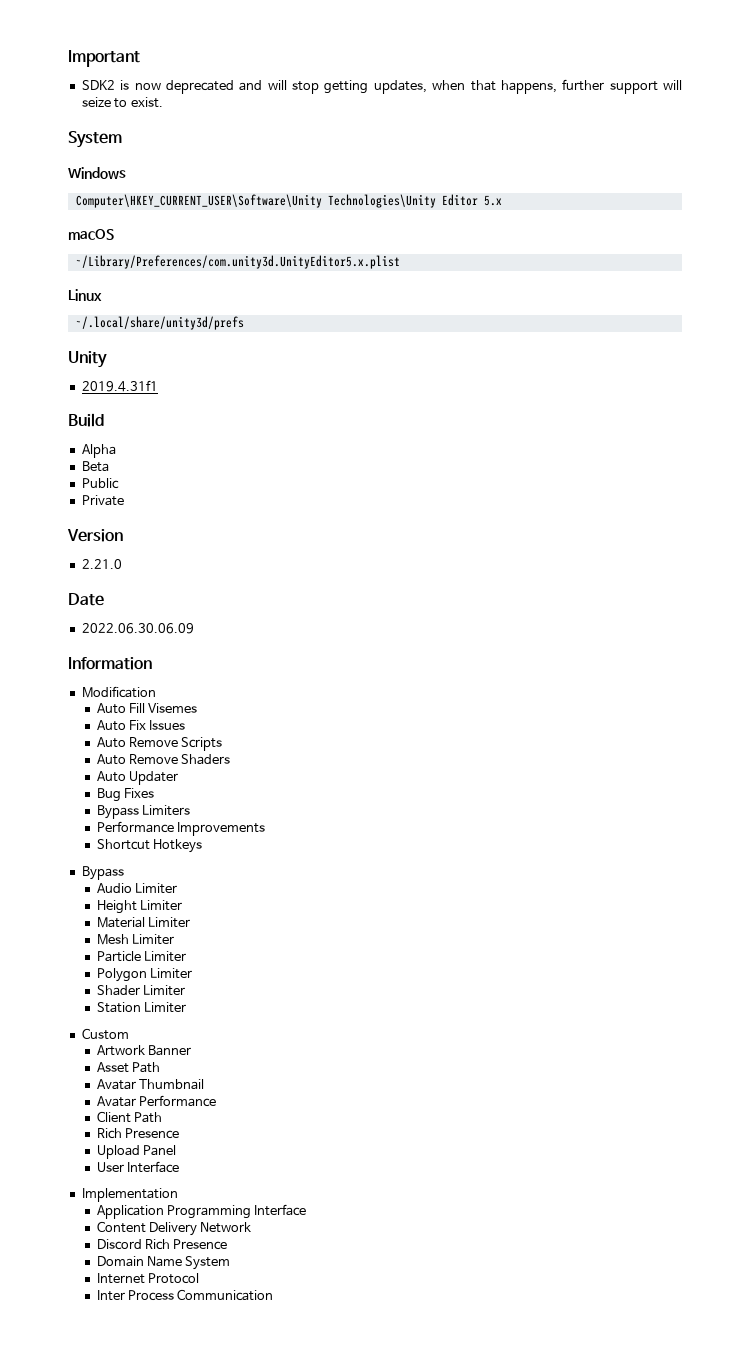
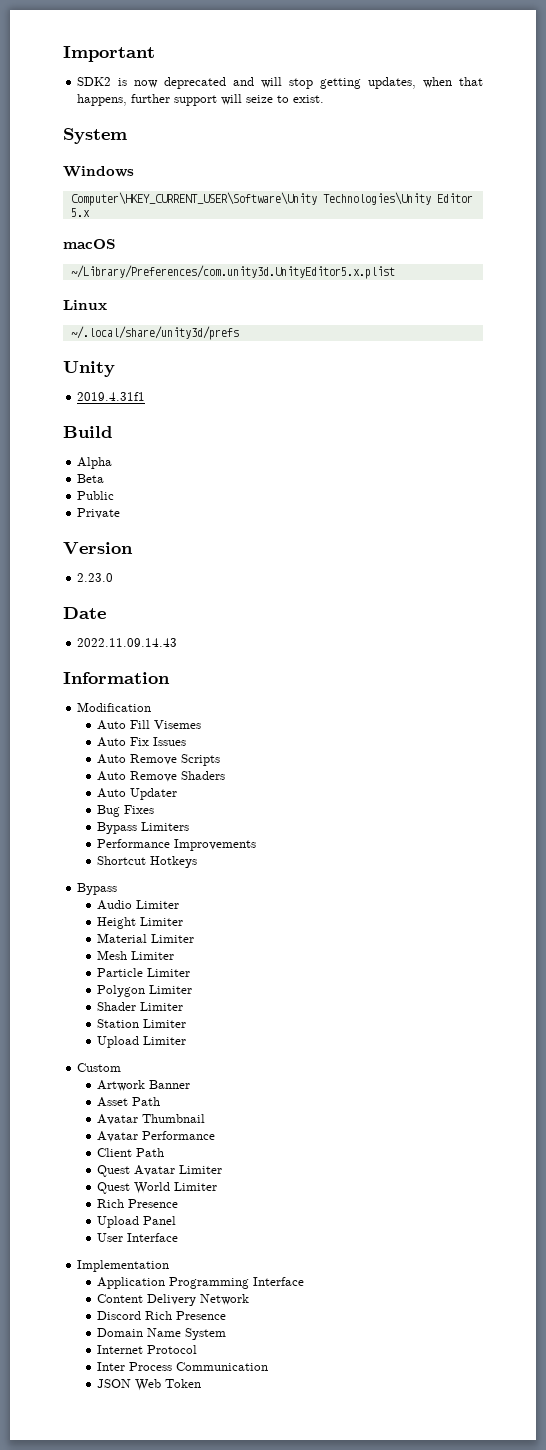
[81,559,122,569] 2.21.0 -> [77,573,114,582] 2.23.0
[81,623,194,634] 2022.06.30.06.09 -> [77,638,178,647] 2022.11.09.14.43
(187, 1007) none -> [97,1036,187,1048] // Upload Limiter
(163, 1117) none -> [97,1165,223,1177] [97,1182,218,1194] // Quest Avatar Limiter // Quest World Limiter
(274, 1295) none -> [97,1379,202,1391] // JSON Web Token

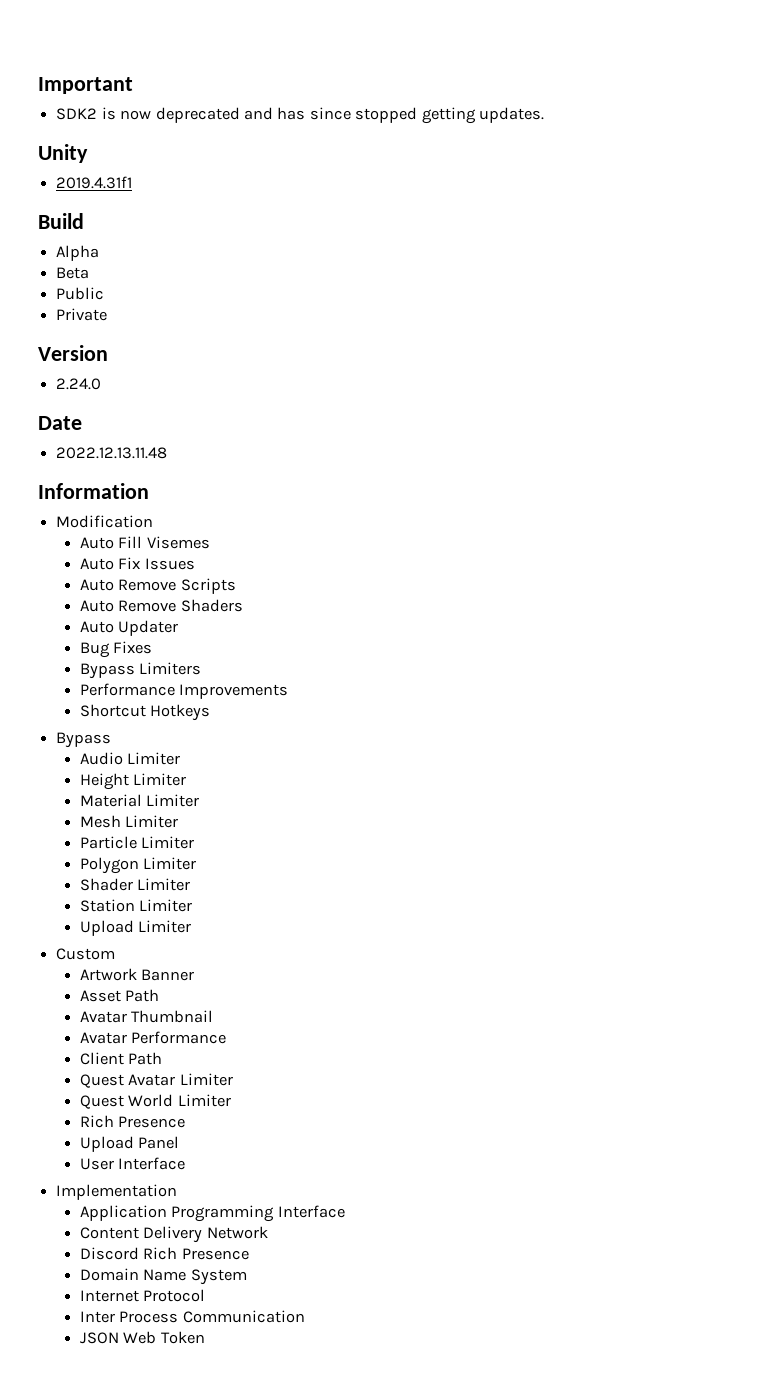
[261,77,483,89] [77,94,325,106] [63,128,127,144] [63,166,134,177] [70,192,473,206] [70,208,90,217] [63,239,116,249] [70,265,395,279] [63,300,107,310] [70,326,239,340] will stop getting updates, when that happens, further support will seize to exist. // System // Windows // Computer\HKEY_CURRENT_USER\Software\Unity Technologies\Unity Editor 5.x // macOS // ~/Library/Preferences/com.unity3d.UnityEditor5.x.plist // Linux // ~/.local/share/unity3d/prefs -> [277,107,545,124] has since stopped getting updates.
[77,573,114,582] 2.23.0 -> [56,378,102,390] 2.24.0
[77,638,178,647] 2022.11.09.14.43 -> [56,447,168,459] 2022.12.13.11.48

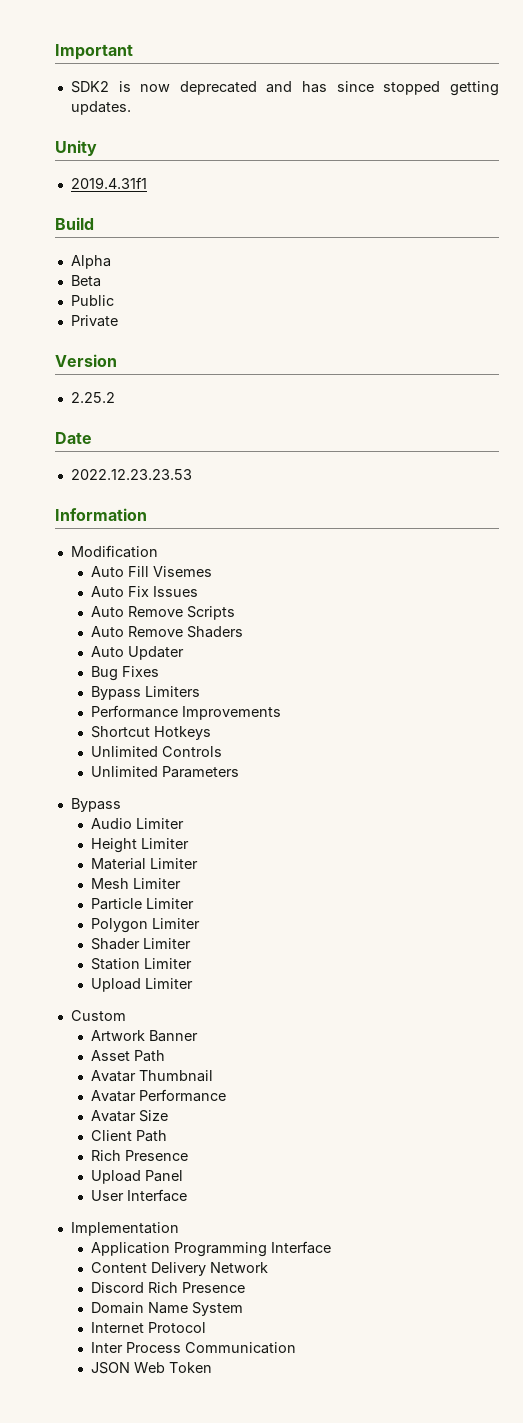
[56,378,102,390] 2.24.0 -> [70,392,115,403] 2.25.2
[56,447,168,459] 2022.12.13.11.48 -> [70,469,192,480] 2022.12.23.23.53
(211, 712) none -> [91,746,223,757] [91,766,240,778] // Unlimited Controls // Unlimited Parameters
(227, 1037) none -> [91,1110,169,1122] // Avatar Size
[79,1073,233,1088] [79,1094,231,1109] // Quest Avatar Limiter // Quest World Limiter -> (168, 1136) none

